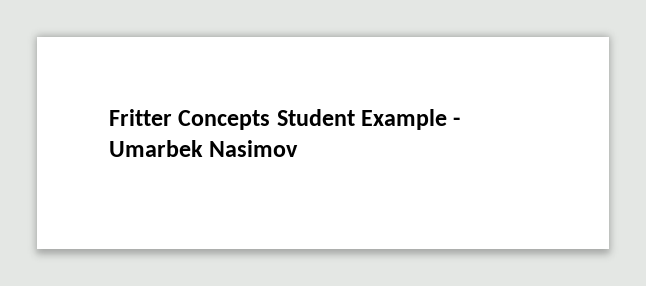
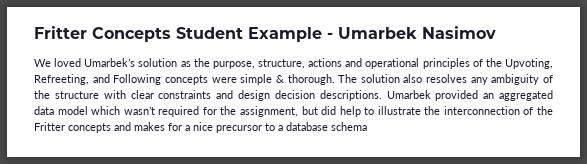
(299, 148) none -> [34,58,554,69] [34,74,554,85] [34,90,553,101] [34,106,553,117] [34,122,367,133] // We loved Umarbek’s solution as the purpose, structure, actions and operational principles of the Upvoting, Refreeting, and Following concepts were simple & thorough. The solution also resolves any ambiguity of the structure with clear constraints and design decision descriptions. Umarbek provided an aggregated data model which wasn’t required for the assignment, but did help to illustrate the interconnection of the Fritter concepts and makes for a nice precursor to a database schema

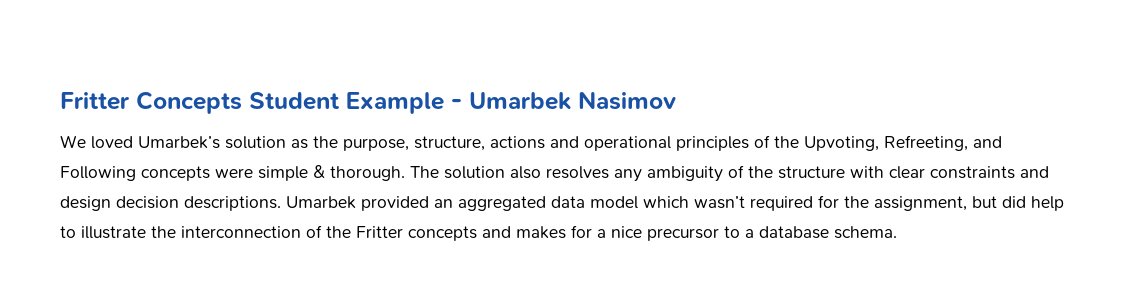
[331,122,367,131] schema -> [834,226,897,239] schema.

